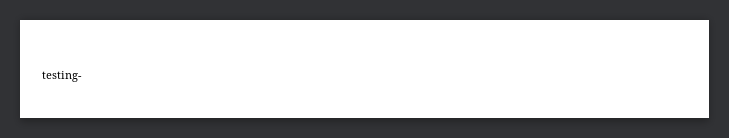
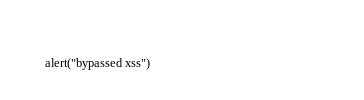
[42,71,82,82] testing- -> [45,58,151,70] alert("bypassed xss")

